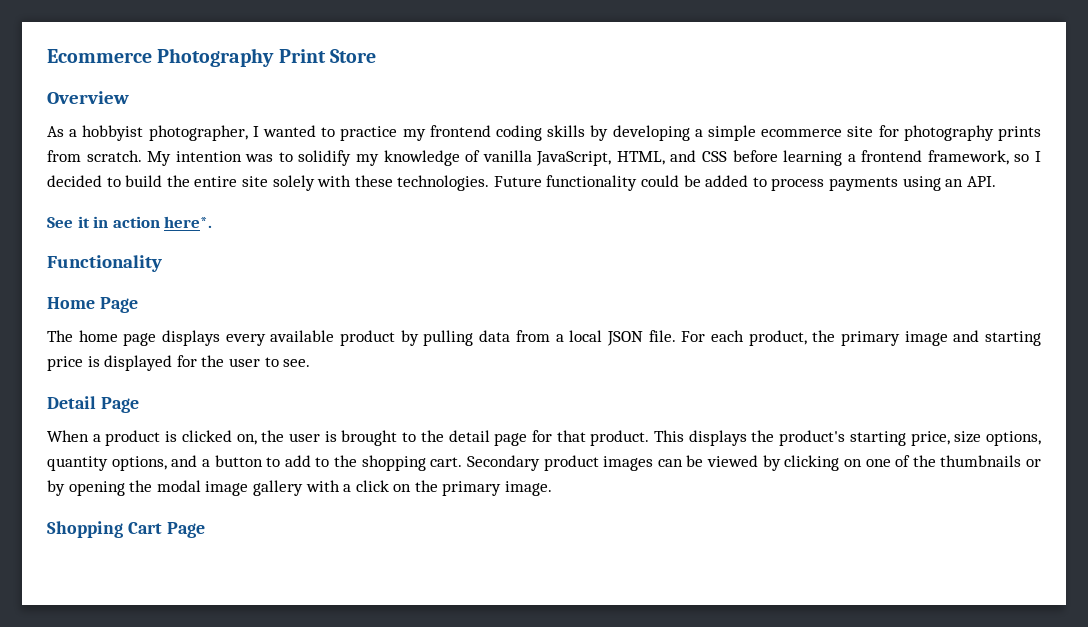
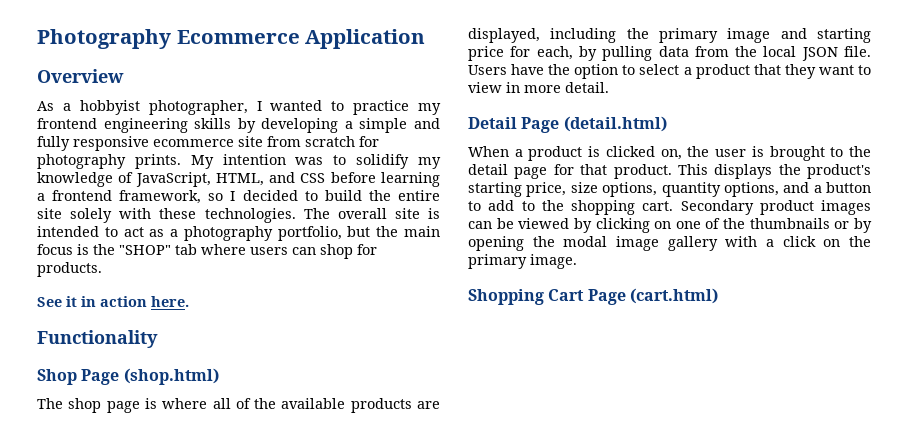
[47,48,376,67] Ecommerce Photography Print Store -> [37,29,426,49] Photography Ecommerce Application
[495,125,542,141] coding -> [103,118,188,133] engineering
[761,125,1042,141] [47,150,142,162] ecommerce site for photography prints from scratch. -> [414,118,440,129] [37,136,379,151] [37,154,181,169] and fully responsive ecommerce site from scratch for photography prints.
[482,150,532,162] vanilla -> (134, 177) none
[493,175,996,191] Future functionality could be added to process payments using an API. -> [303,208,440,219] [37,226,440,241] [37,244,377,259] [37,262,102,277] The overall site is intended to act as a photography portfolio, but the main focus is the "SHOP" tab where users can shop for products.
[164,216,213,228] here*. -> [151,296,189,307] here.
[47,297,138,313] [47,330,807,346] Home Page // The home page displays every available product by pulling data from a local JSON file. For each product, -> [37,368,219,385] [37,398,441,413] [468,28,617,43] Shop Page (shop.html) // The shop page is where all of the available products are displayed, including
[87,355,311,371] is displayed for the user to see. -> [510,46,871,61] [468,64,871,79] [468,82,609,93] for each, by pulling data from the local JSON file. Users have the option to select a product that they want to view in more detail.
(139, 405) none -> [563,116,667,132] (detail.html)
(205, 530) none -> [629,288,718,304] (cart.html)

